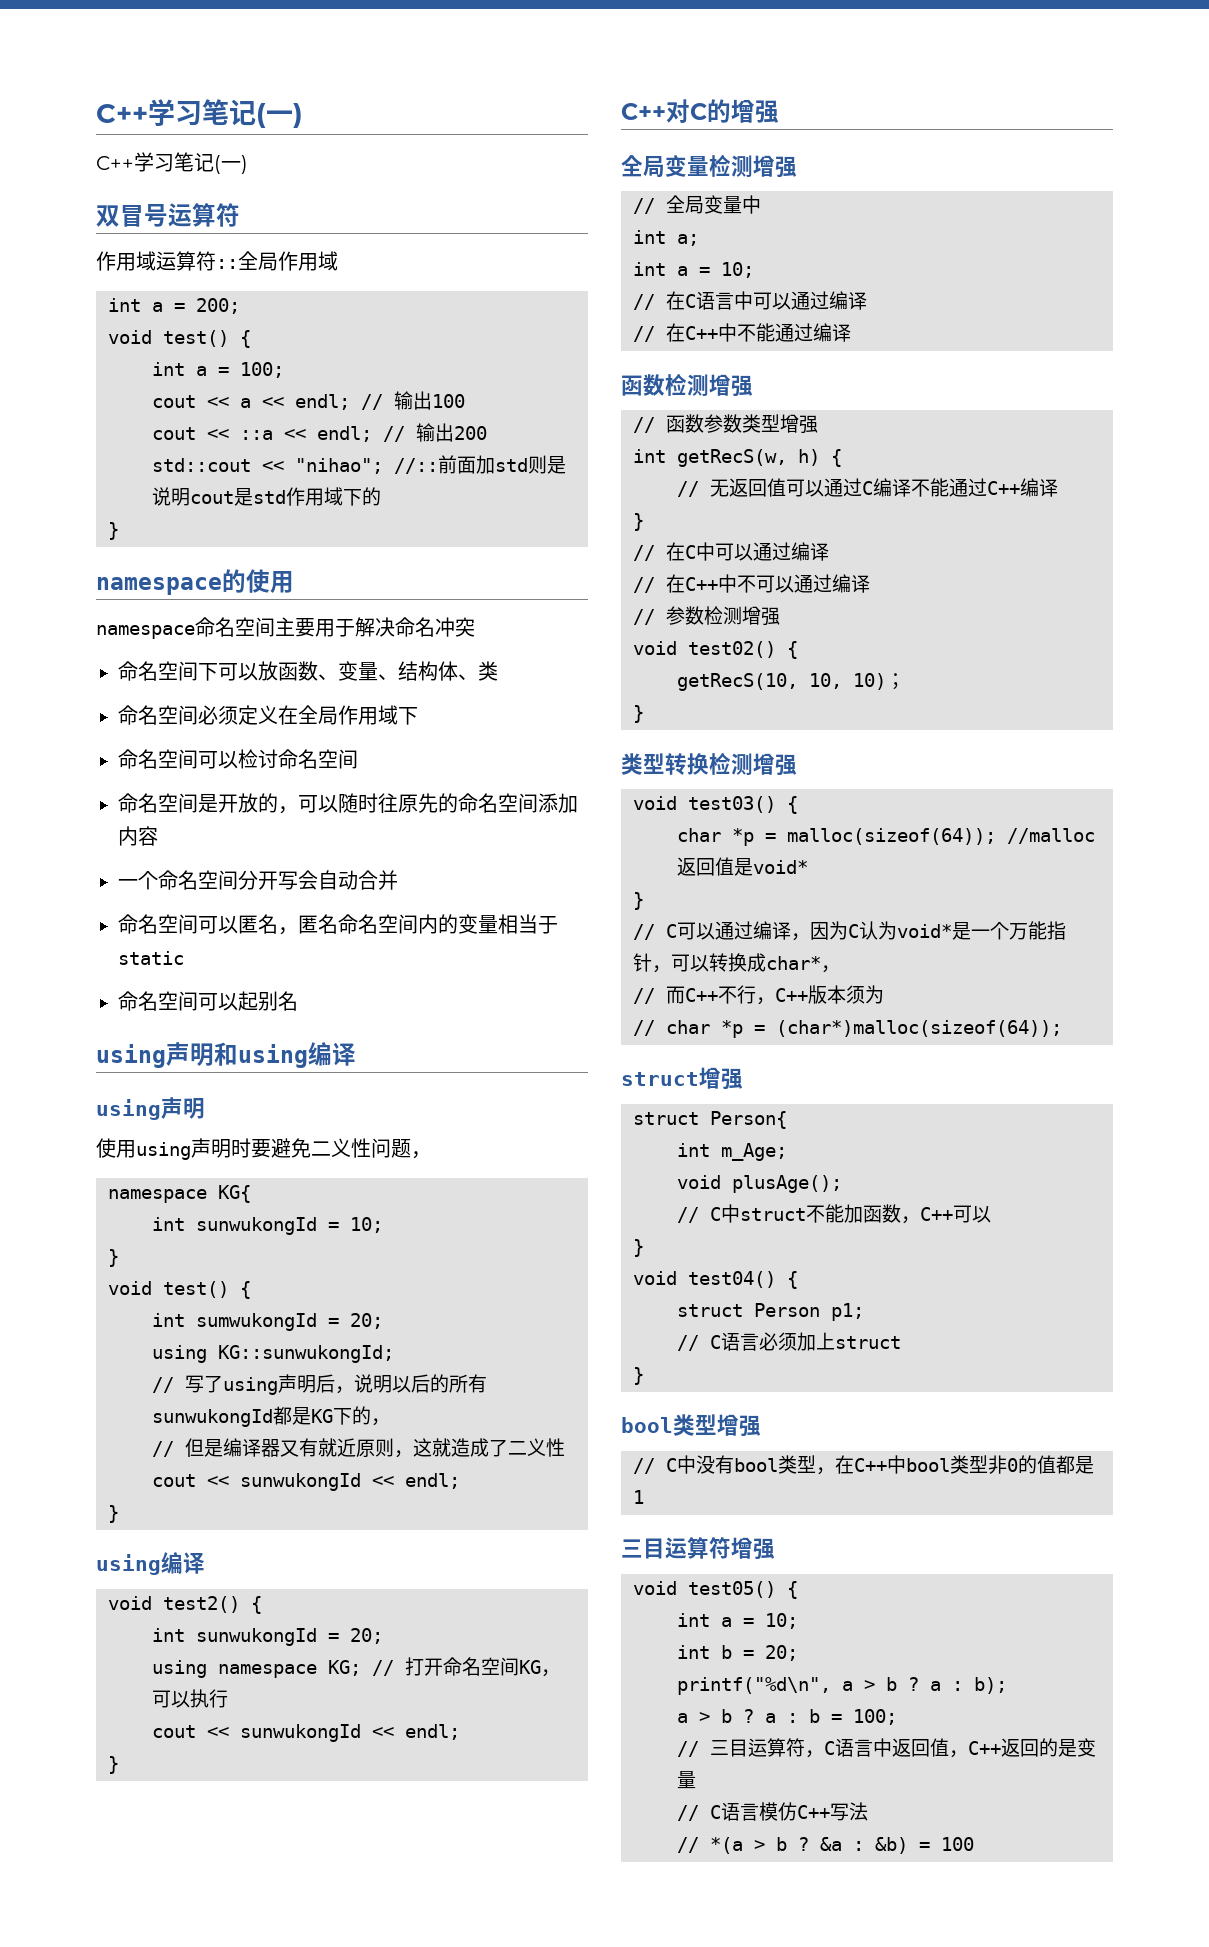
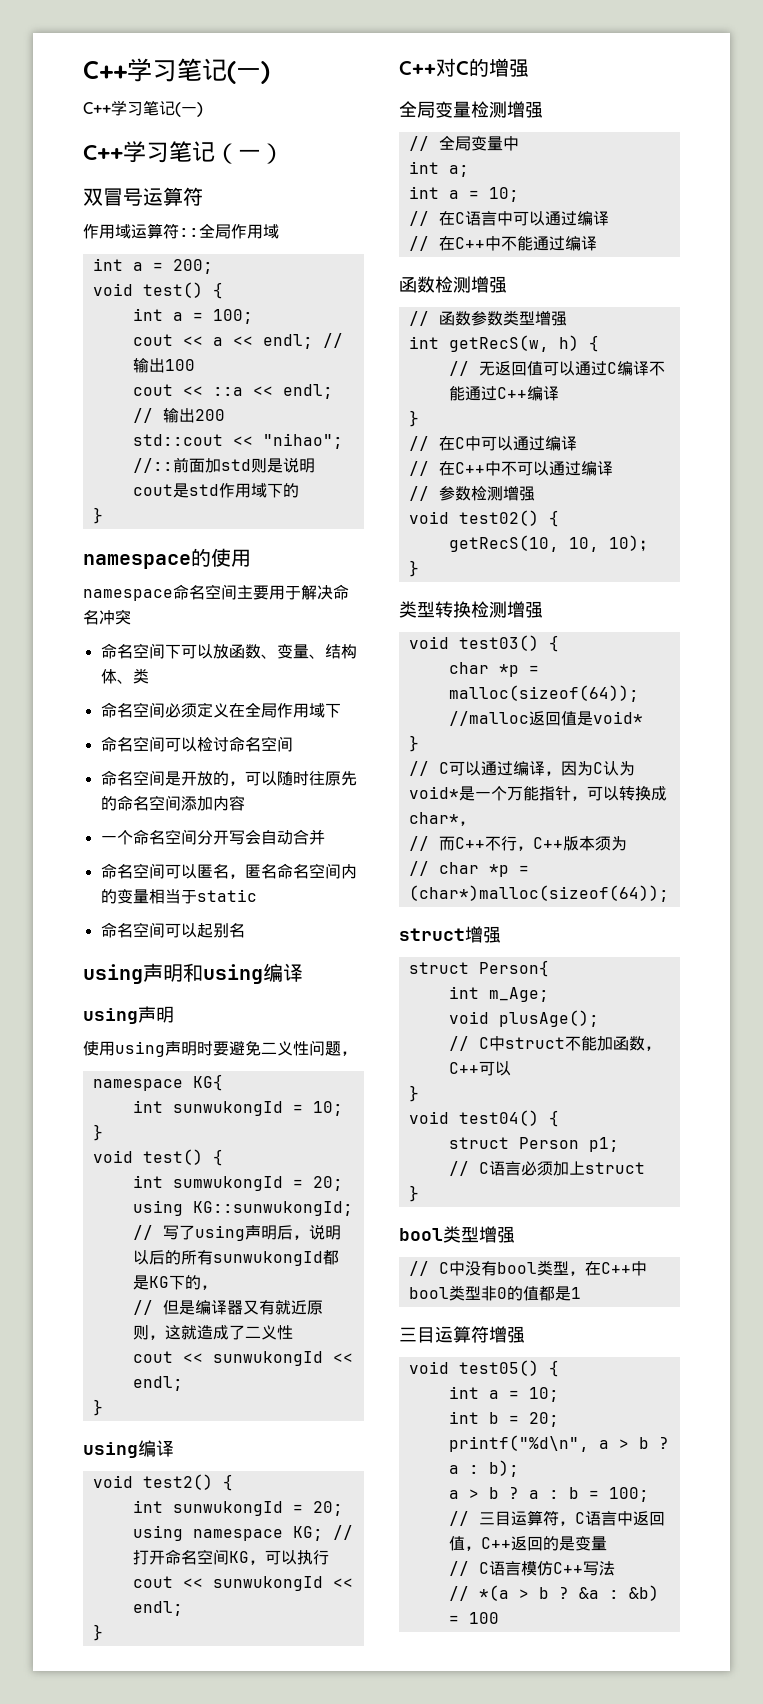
(248, 164) none -> [83,141,284,164] // C++学习笔记（一）

